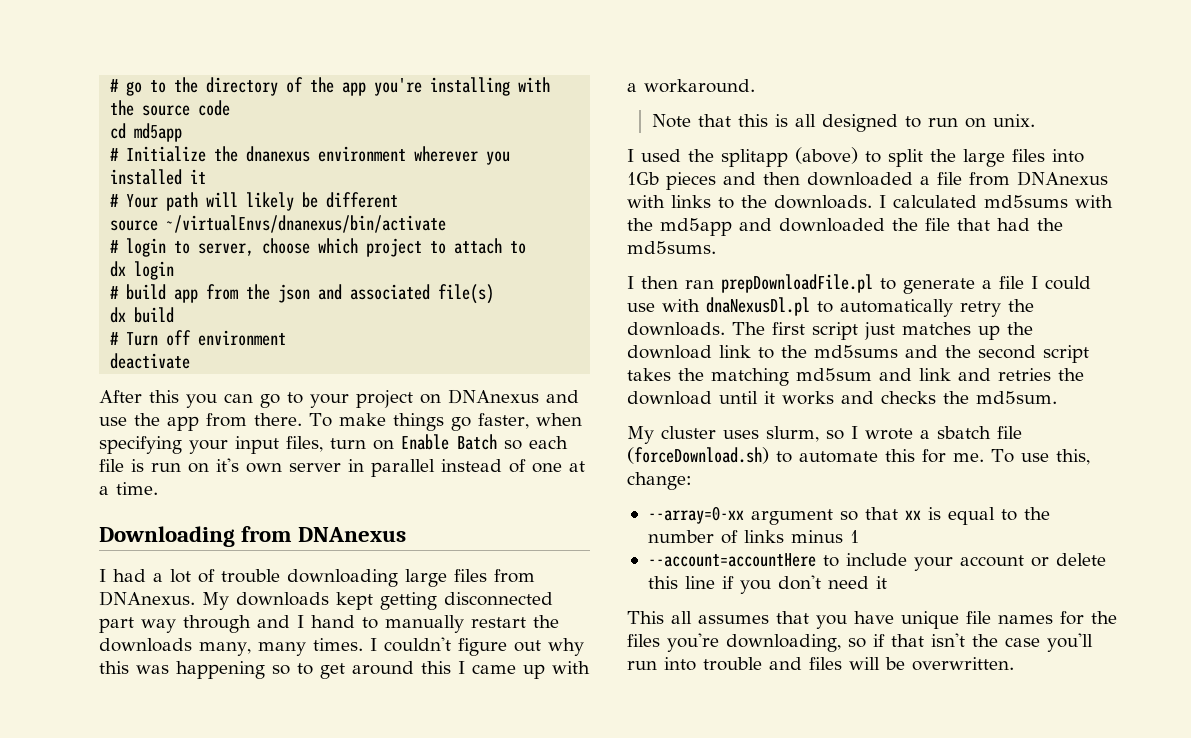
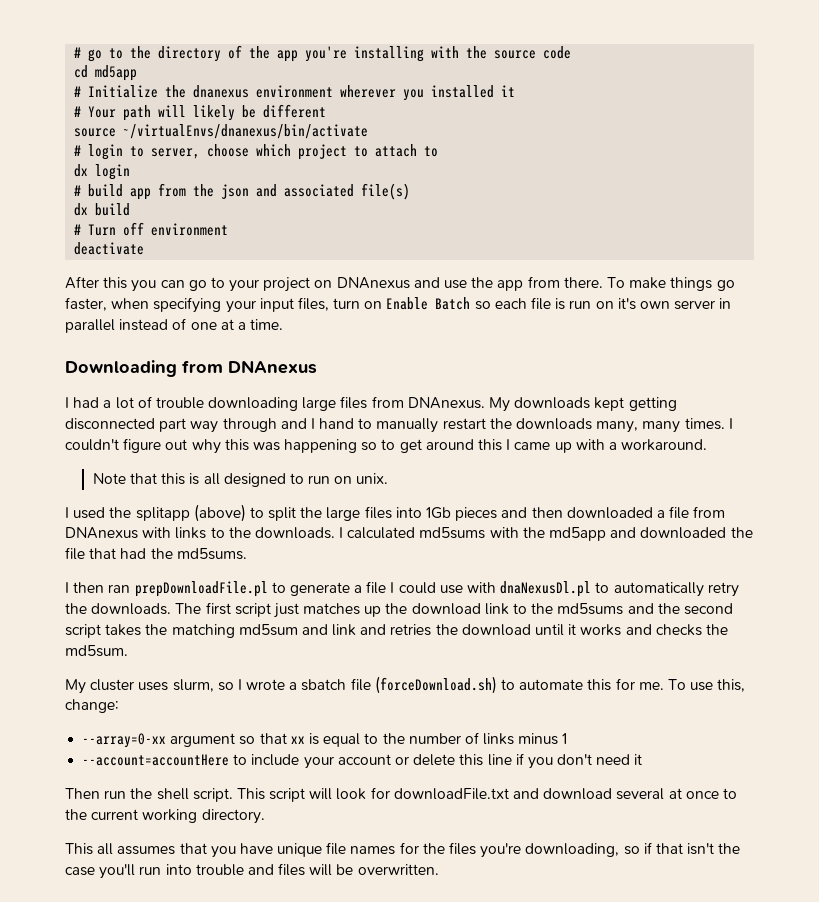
(887, 582) none -> [65,787,737,802] [65,809,265,824] // Then run the shell script. This script will look for downloadFile.txt and download several at once to the current working directory.

